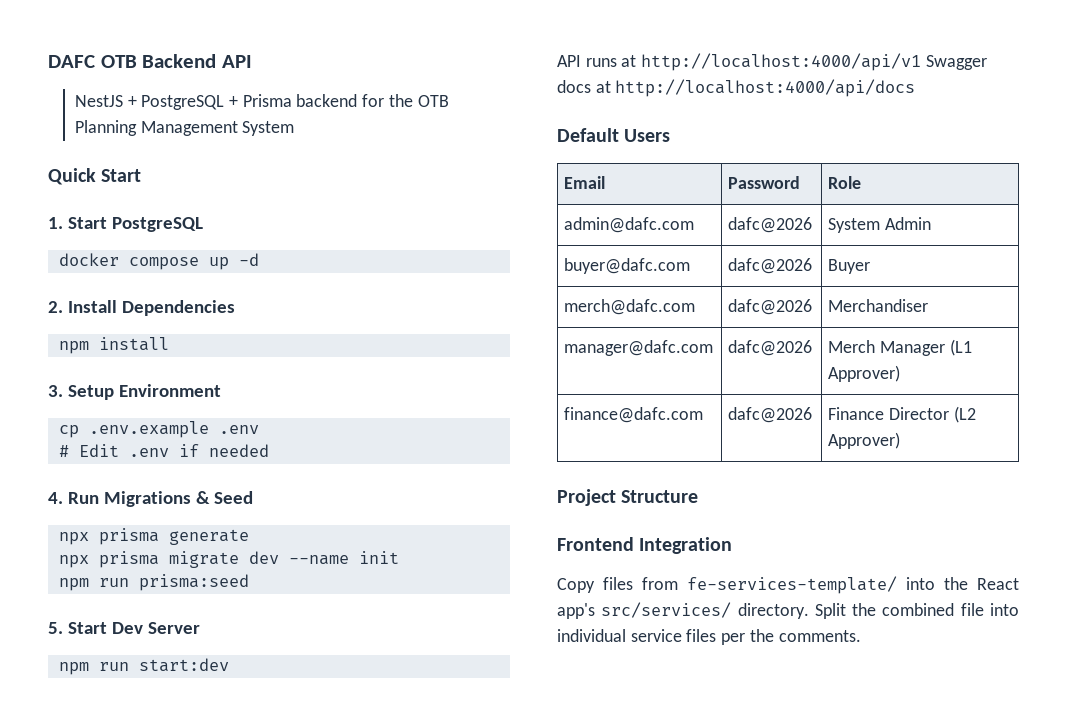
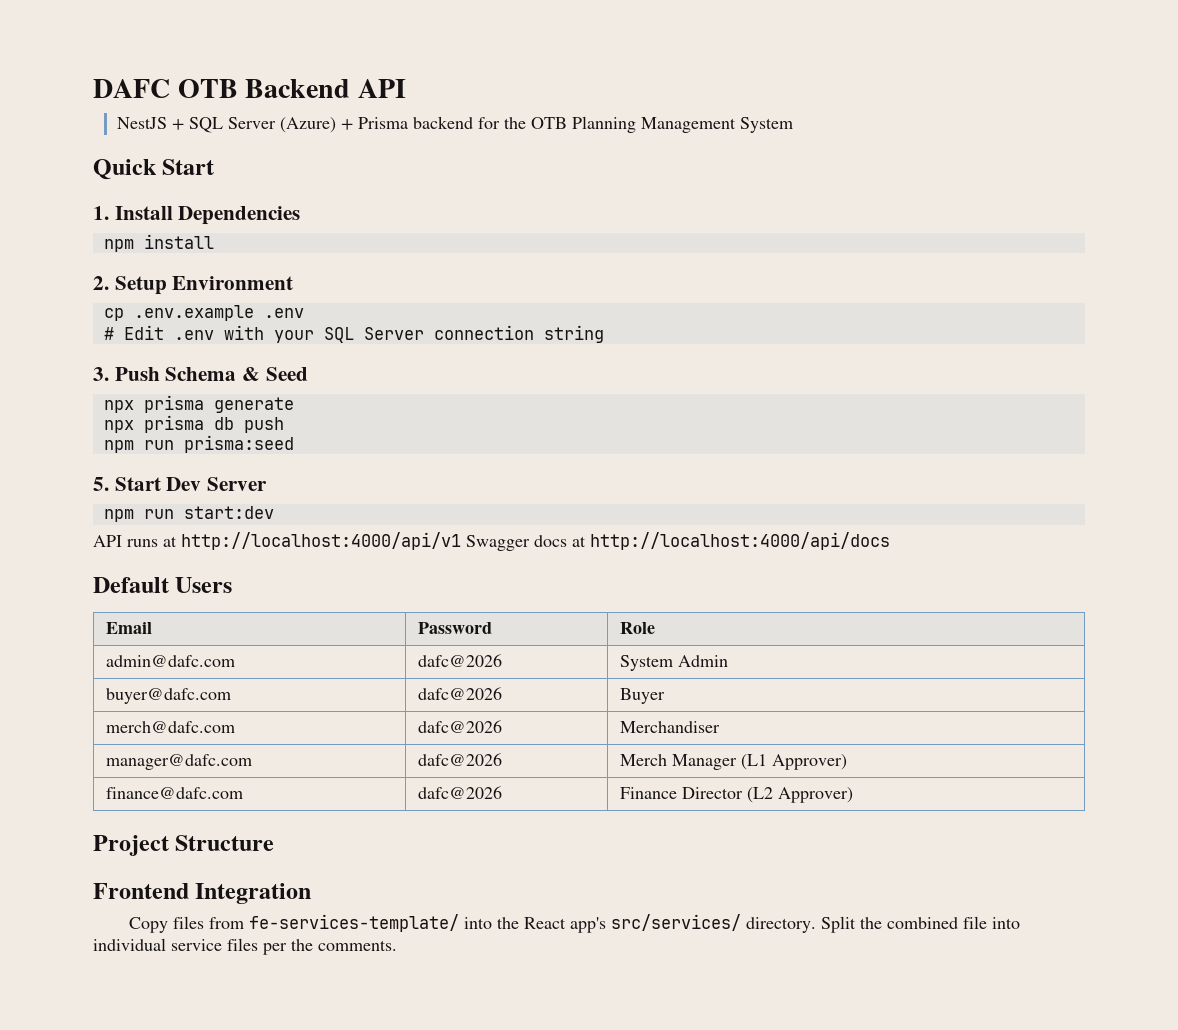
[141,95,225,110] PostgreSQL -> [188,117,336,133] SQL Server (Azure)
[67,217,203,232] [58,253,259,270] [48,301,63,313] Start PostgreSQL // docker compose up -d // 2. -> (109, 213) none
[48,385,63,397] 3. -> [93,276,109,290] 2.
[178,444,269,457] [48,491,191,507] if needed // 4. Run Migrations -> [223,325,604,343] [93,367,237,381] with your SQL Server connection string // 3. Push Schema
[168,551,399,568] migrate dev --name init -> [213,417,284,433] db push

